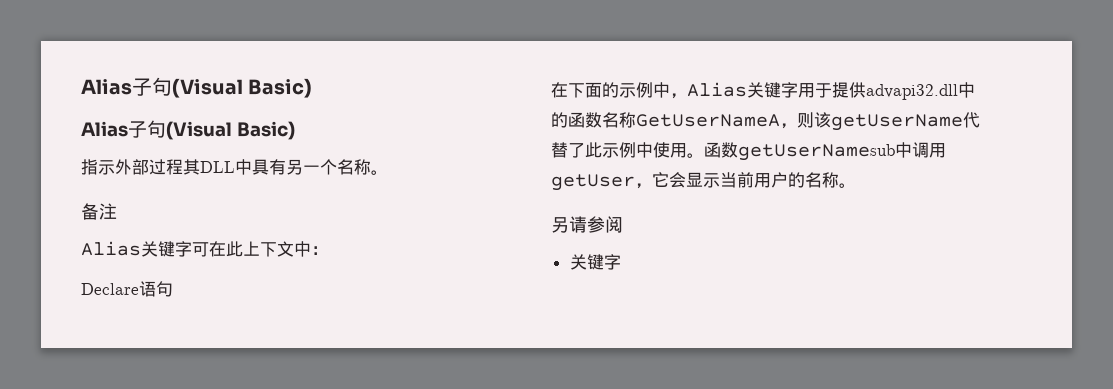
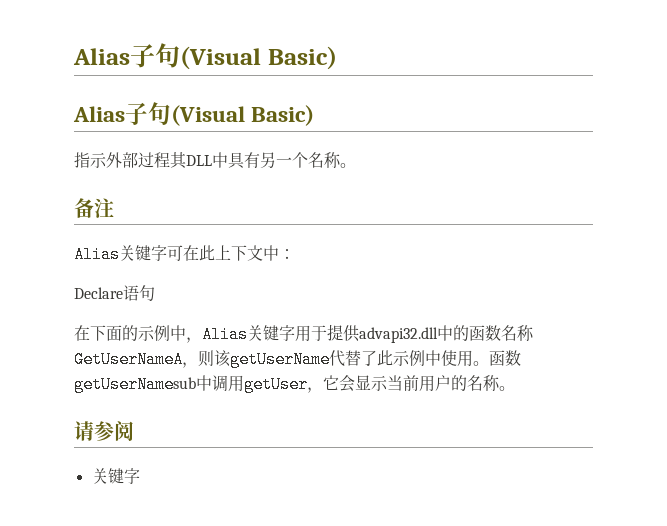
[551,217,569,233] 另 -> (515, 388) none

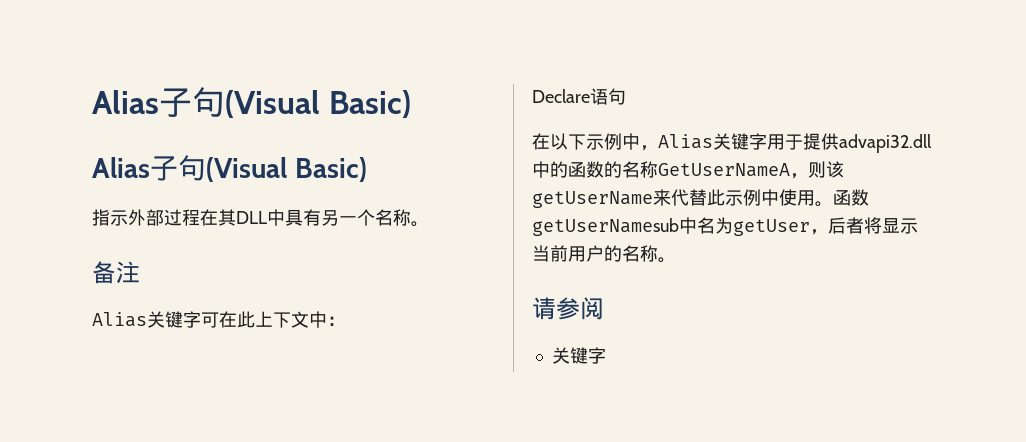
(170, 160) none -> [200,209,218,226] 在
[90,325,138,341] 下面的 -> [550,133,586,150] 以下
(501, 333) none -> [604,161,622,178] 的
[329,350,377,367] 代替了 -> [653,189,707,206] 来代替
[212,375,355,393] 调用getUser，它会 -> [697,217,882,236] 名为getUser，后者将

